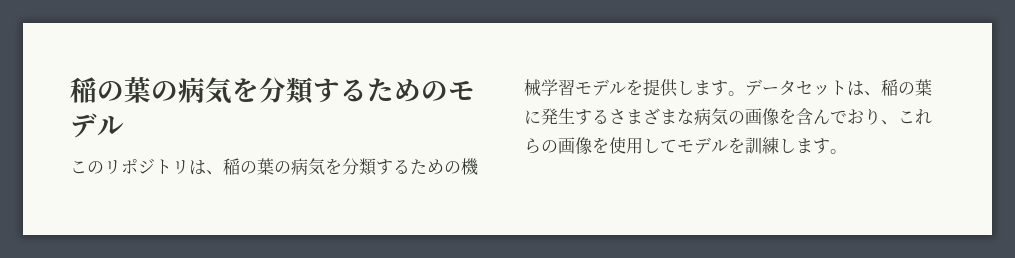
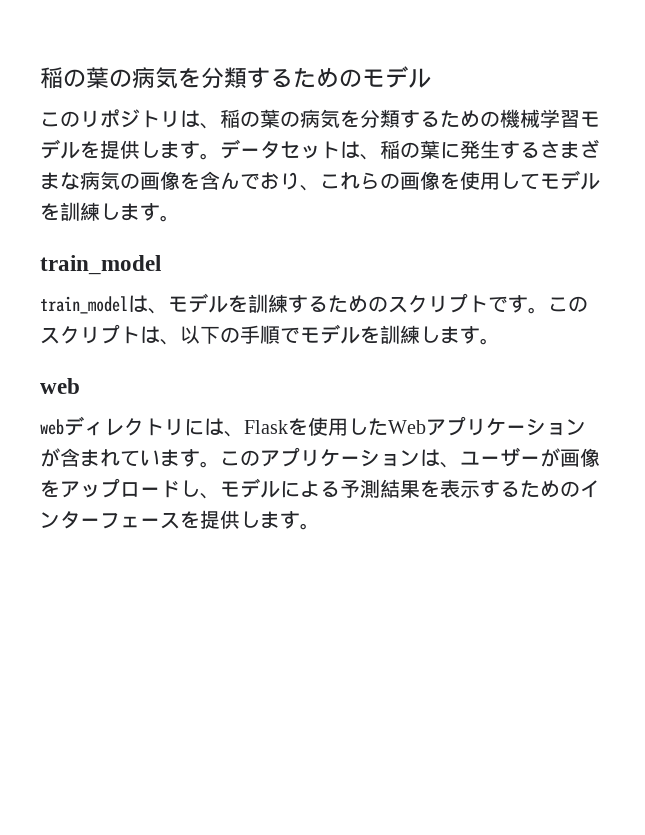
(847, 151) none -> [40,255,161,275] [40,293,588,314] [40,324,500,345] [40,378,80,394] [40,416,586,437] [40,447,600,468] [40,478,600,499] [40,510,320,530] // train_model // train_modelは、モデルを訓練するためのスクリプトです。このスクリプトは、以下の手順でモデルを訓練します。 // web // webディレクトリには、Flaskを使用したWebアプリケーションが含まれています。このアプリケーションは、ユーザーが画像をアップロードし、モデルによる予測結果を表示するためのインターフェースを提供します。

